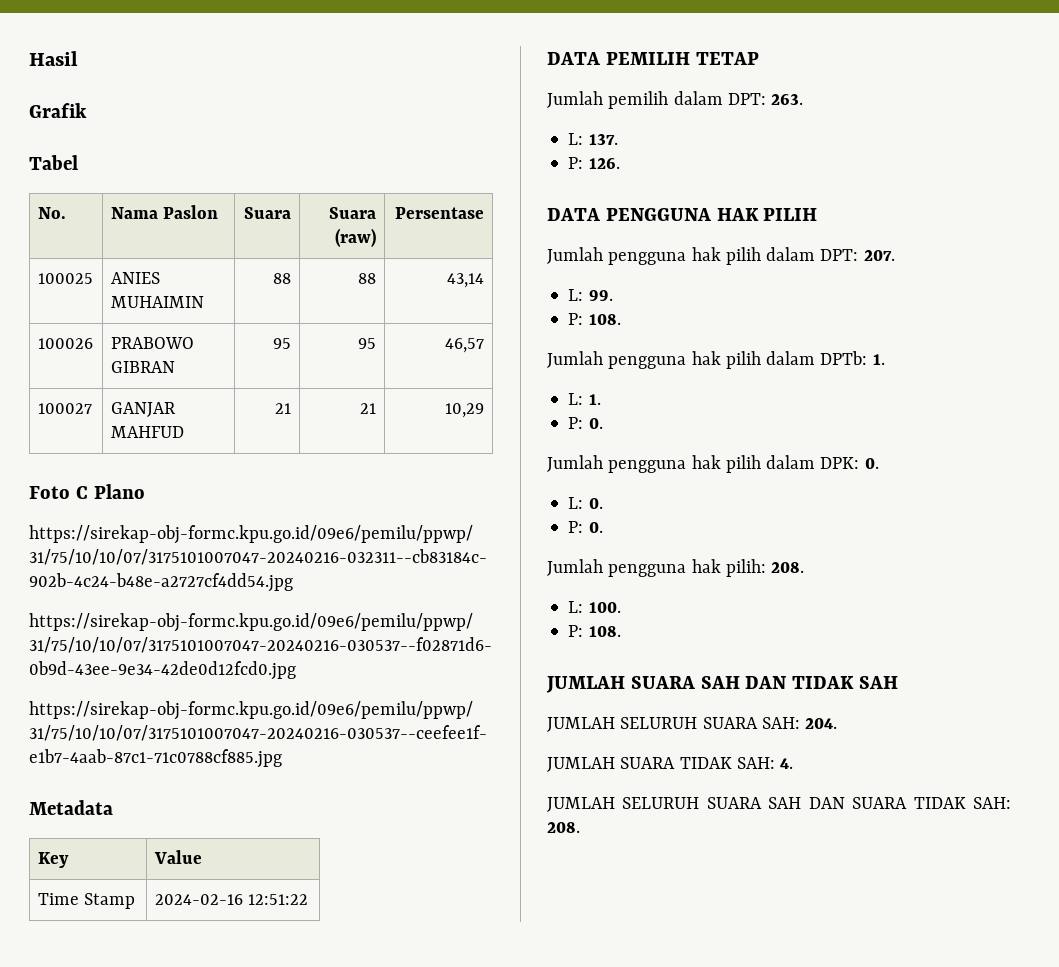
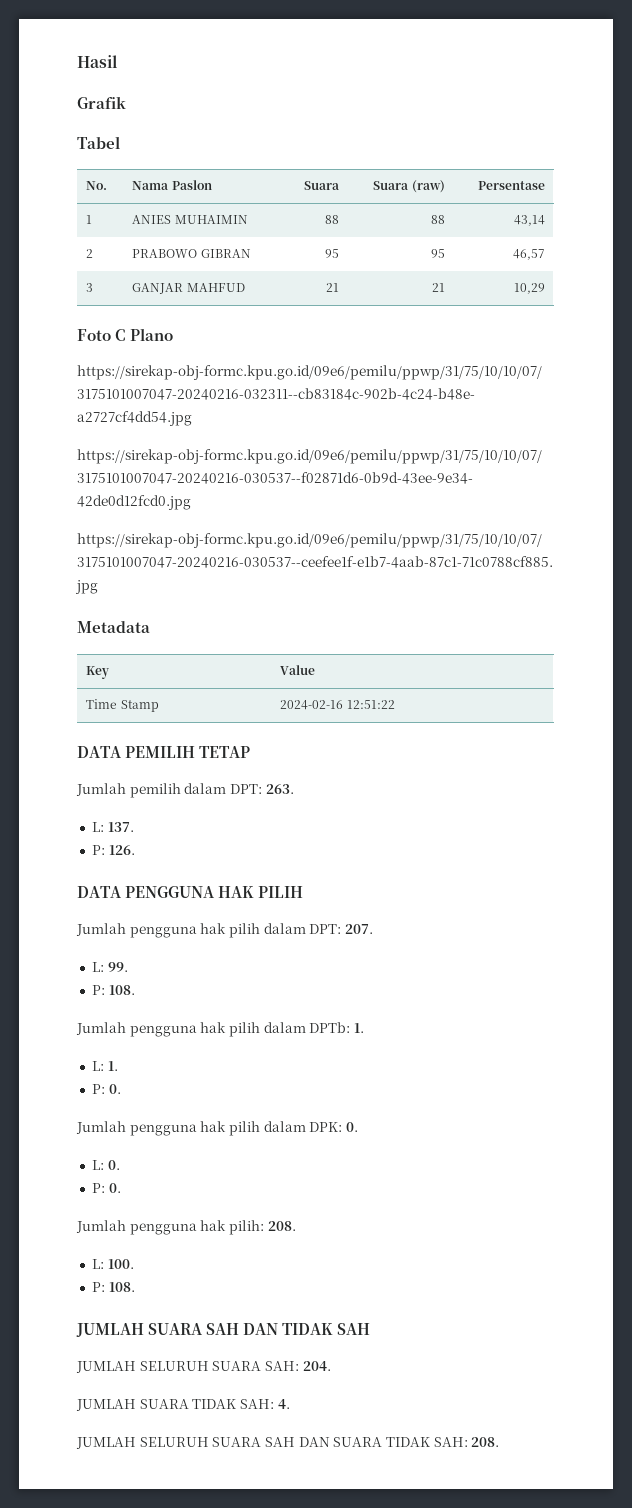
[37,273,93,284] 100025 -> [86,215,93,224] 1
[37,338,93,349] 100026 -> [86,249,94,258] 2
[37,403,92,414] 100027 -> [86,283,94,292] 3

